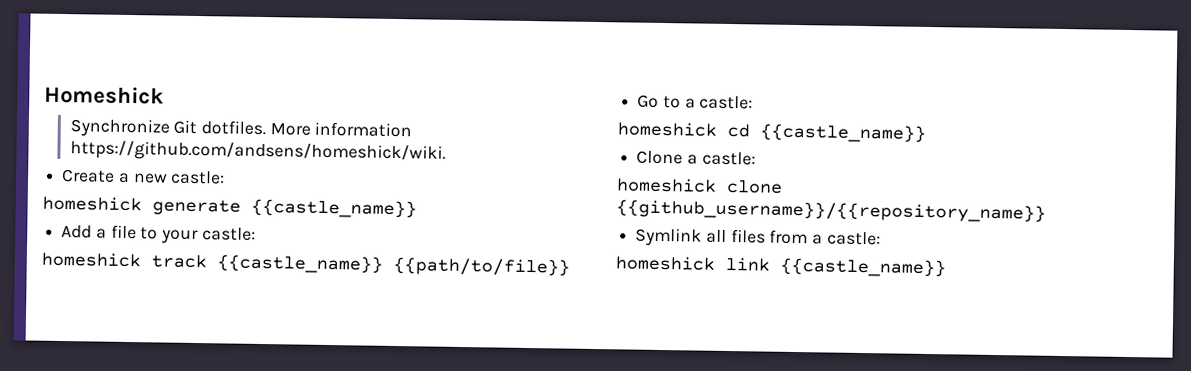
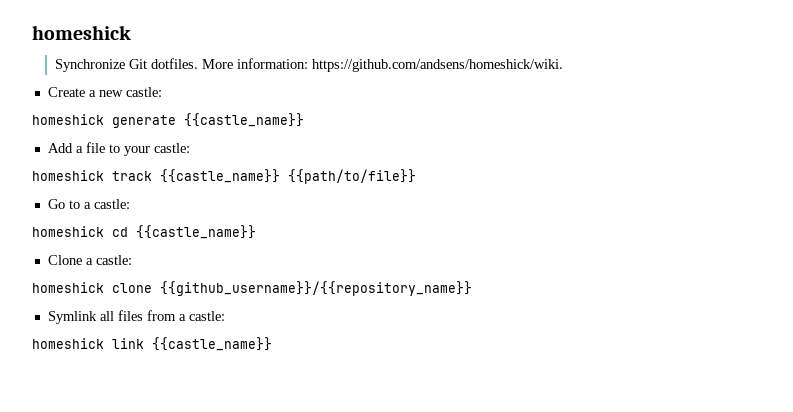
[44,85,164,105] Homeshick -> [32,25,131,40] homeshick
[314,121,413,138] information -> [237,58,309,69] information:

